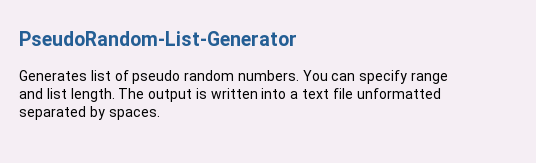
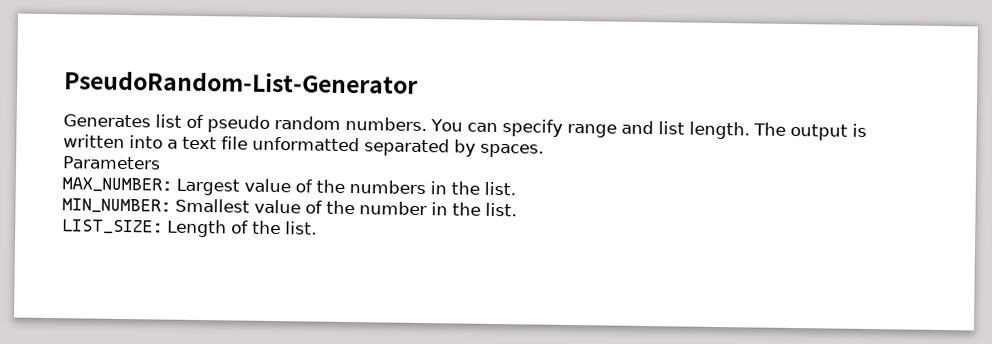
(160, 114) none -> [63,156,161,170] [62,177,516,196] [62,198,517,217] [62,219,317,238] // Parameters // MAX_NUMBER: Largest value of the numbers in the list. // MIN_NUMBER: Smallest value of the number in the list. // LIST_SIZE: Length of the list.

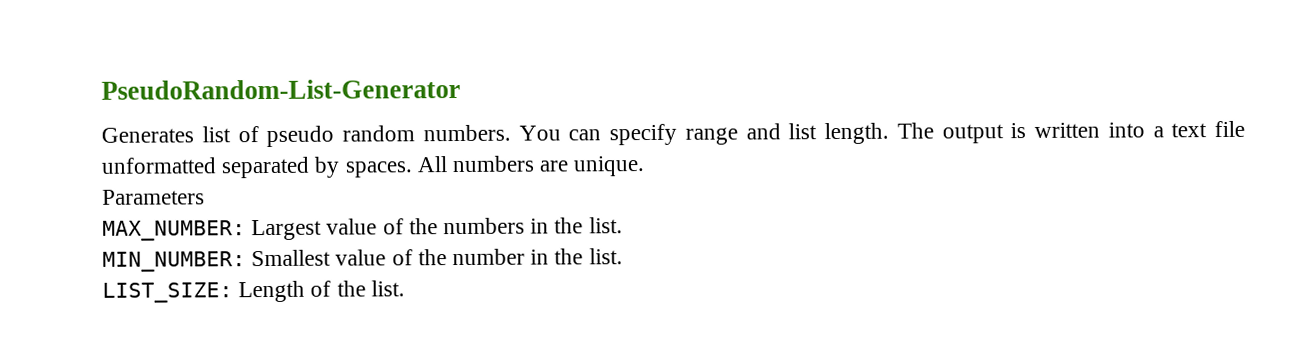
(544, 150) none -> [416,155,646,177] All numbers are unique.

